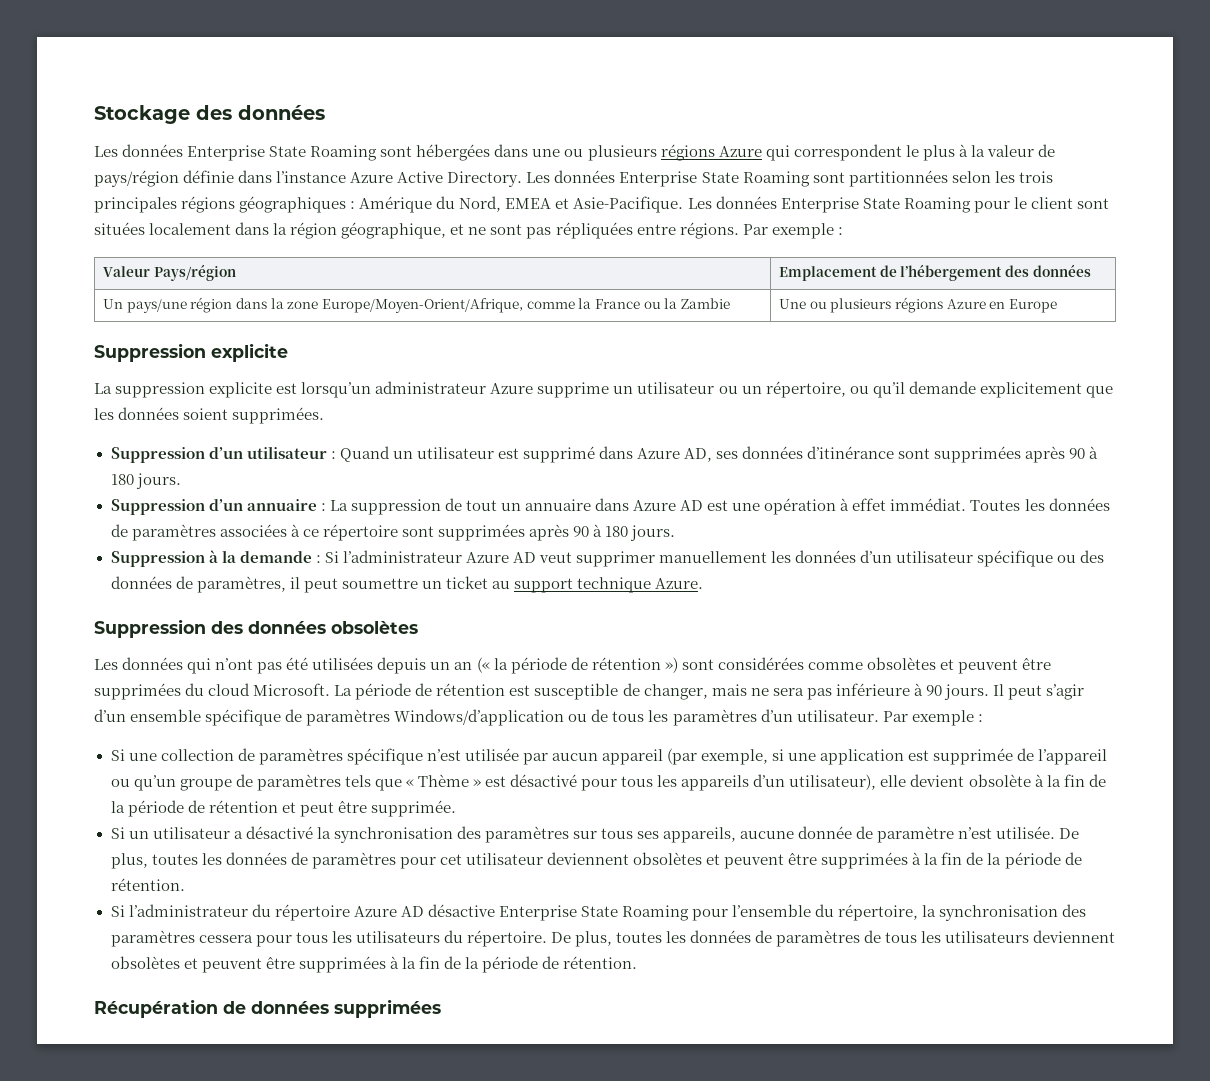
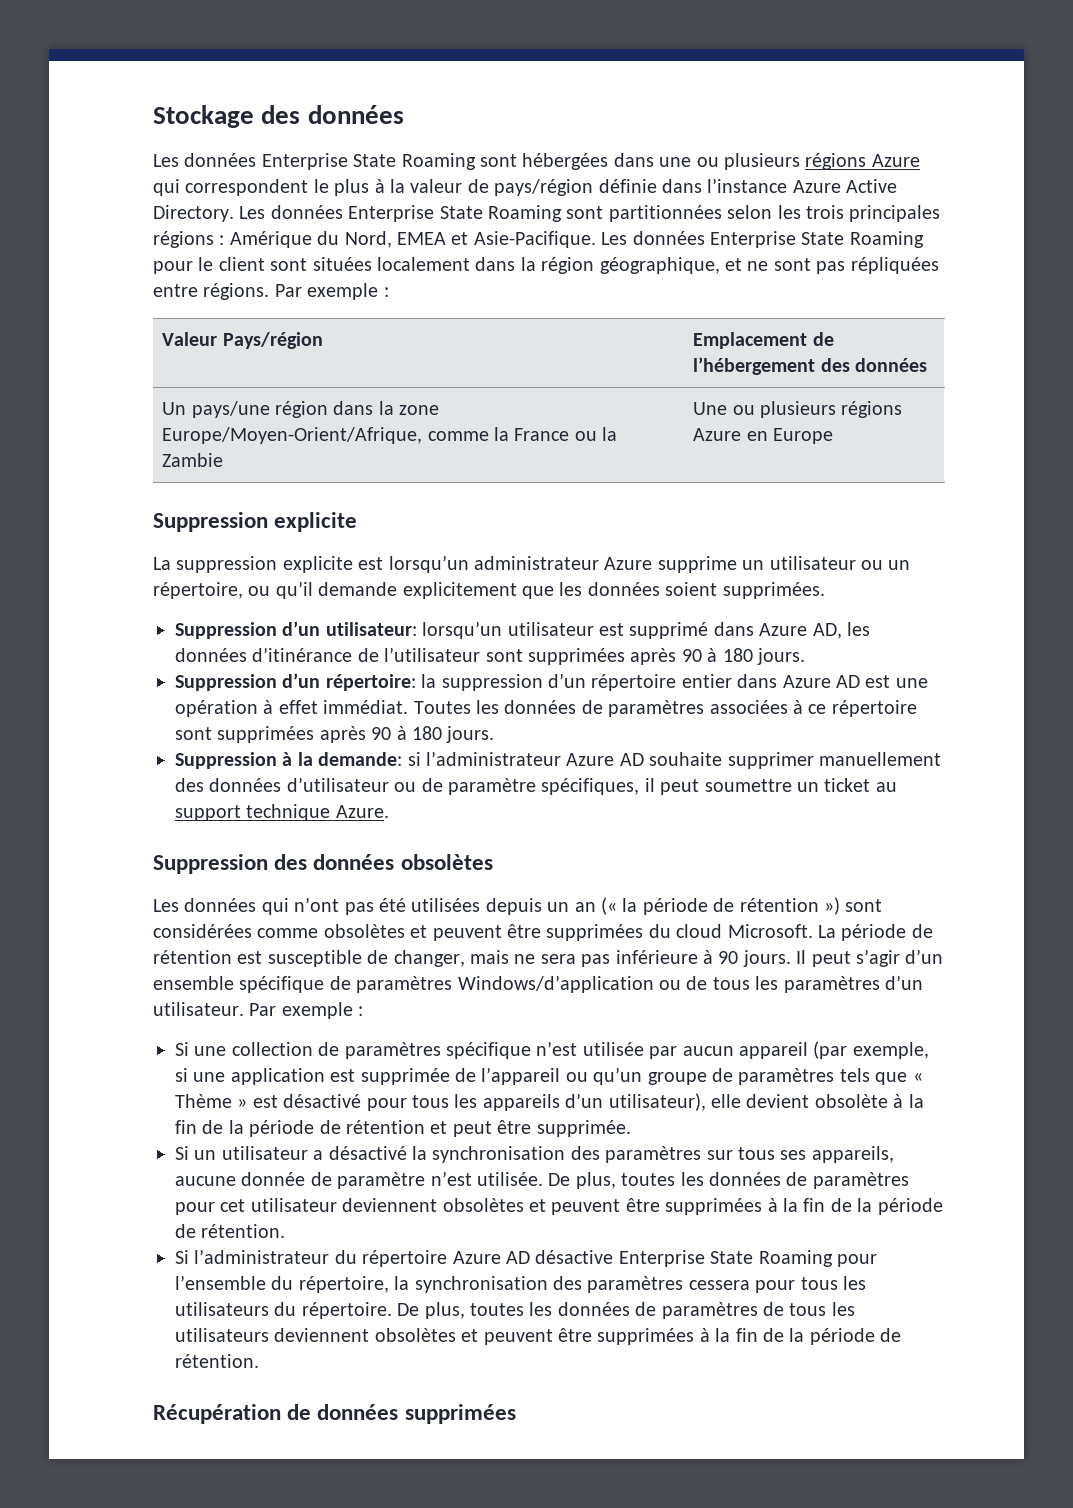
[239,196,347,213] géographiques -> (214, 239) none
[246,446,413,462] utilisateur : Quand un -> [325,621,503,639] utilisateur: lorsqu’un
[716,451,739,459] ses -> [846,622,870,636] les
(895, 452) none -> [357,647,481,662] de l’utilisateur
[246,498,591,515] annuaire : La suppression de tout un annuaire -> [325,673,732,691] répertoire: la suppression d’un répertoire entier
[239,551,339,563] demande : Si -> [318,752,421,766] demande: si
[538,552,572,563] veut -> [649,752,723,766] souhaite
[771,550,1105,567] [110,576,286,593] les données d’un utilisateur spécifique ou des données de paramètres, -> [175,777,640,795] des données d’utilisateur ou de paramètre spécifiques,

